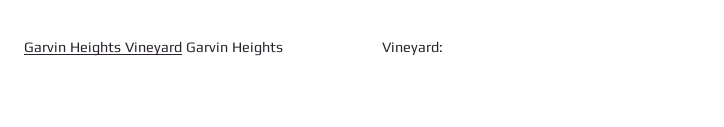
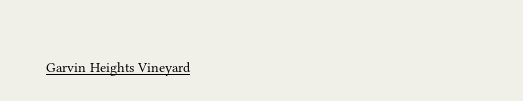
[185,41,443,56] Garvin Heights Vineyard: -> (191, 69) none

